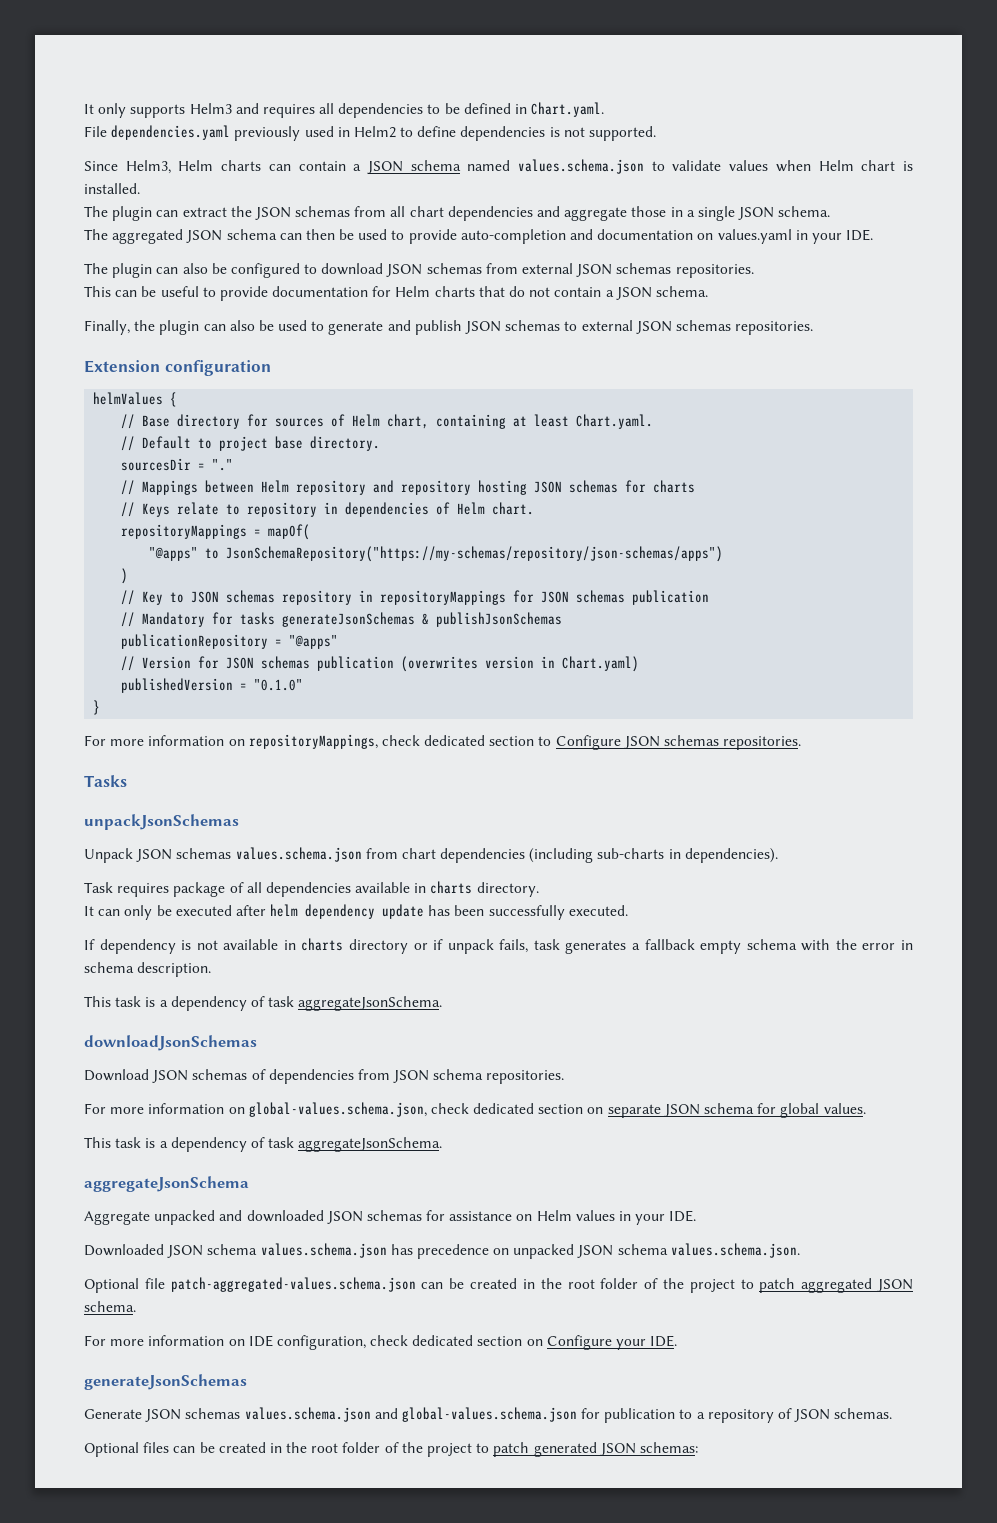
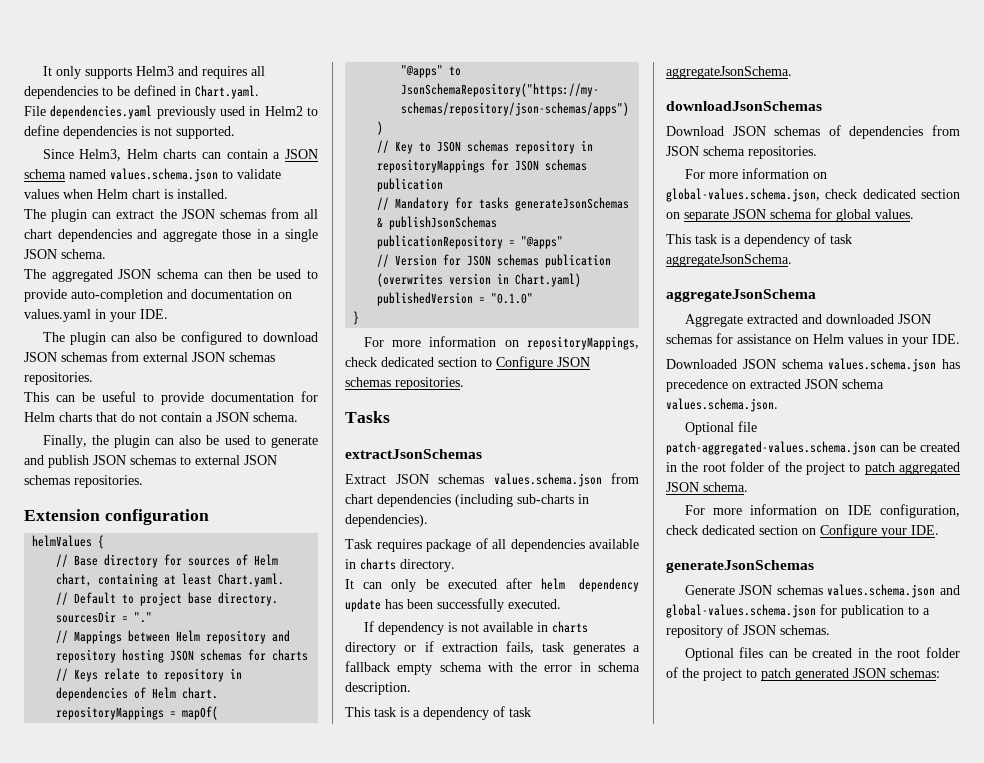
[84,814,239,830] [84,848,133,863] unpackJsonSchemas // Unpack -> [345,449,482,459] [345,474,386,484] extractJsonSchemas // Extract
[447,939,494,954] unpack -> [441,642,498,652] extraction
[154,1210,216,1225] unpacked -> [746,314,798,324] extracted
[513,1244,575,1259] unpacked -> [750,379,801,389] extracted

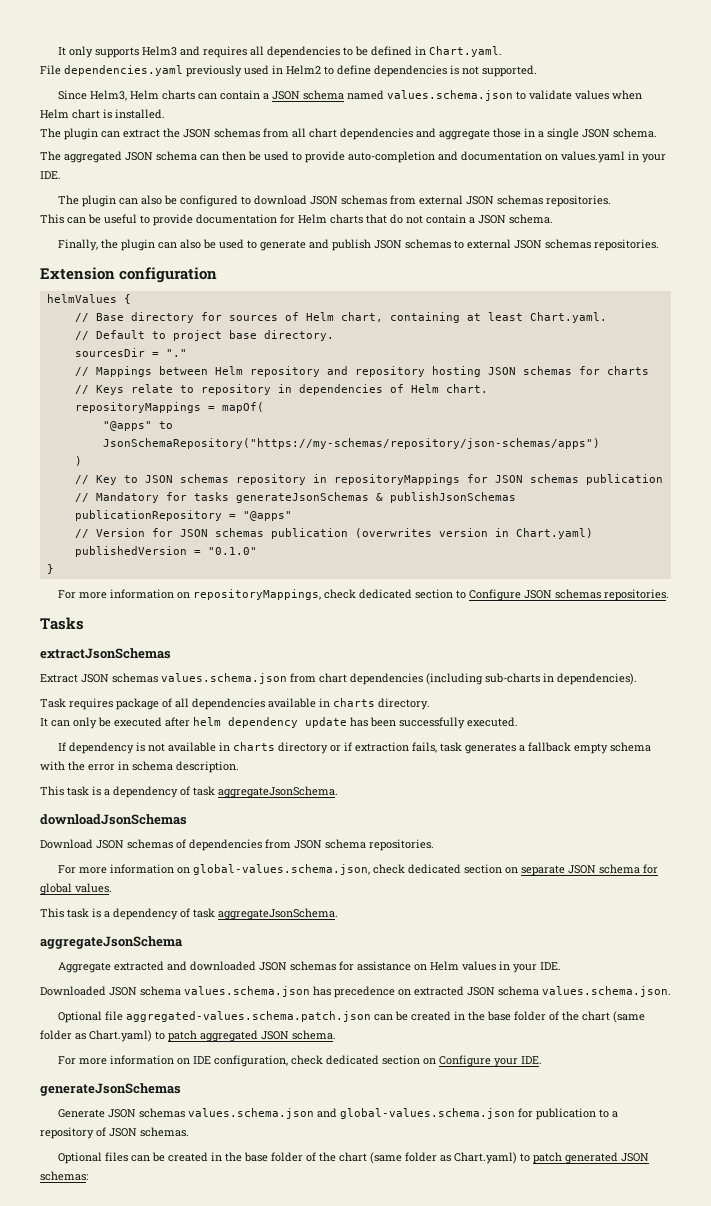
[666,441,960,455] [666,461,845,475] patch-aggregated-values.schema.json can be created in the root folder of the project -> [125,1011,645,1023] [40,1030,152,1042] aggregated-values.schema.patch.json can be created in the base folder of the chart (same folder as Chart.yaml)
[897,647,960,658] [666,667,742,681] root folder of the project -> [243,1152,517,1164] base folder of the chart (same folder as Chart.yaml)

